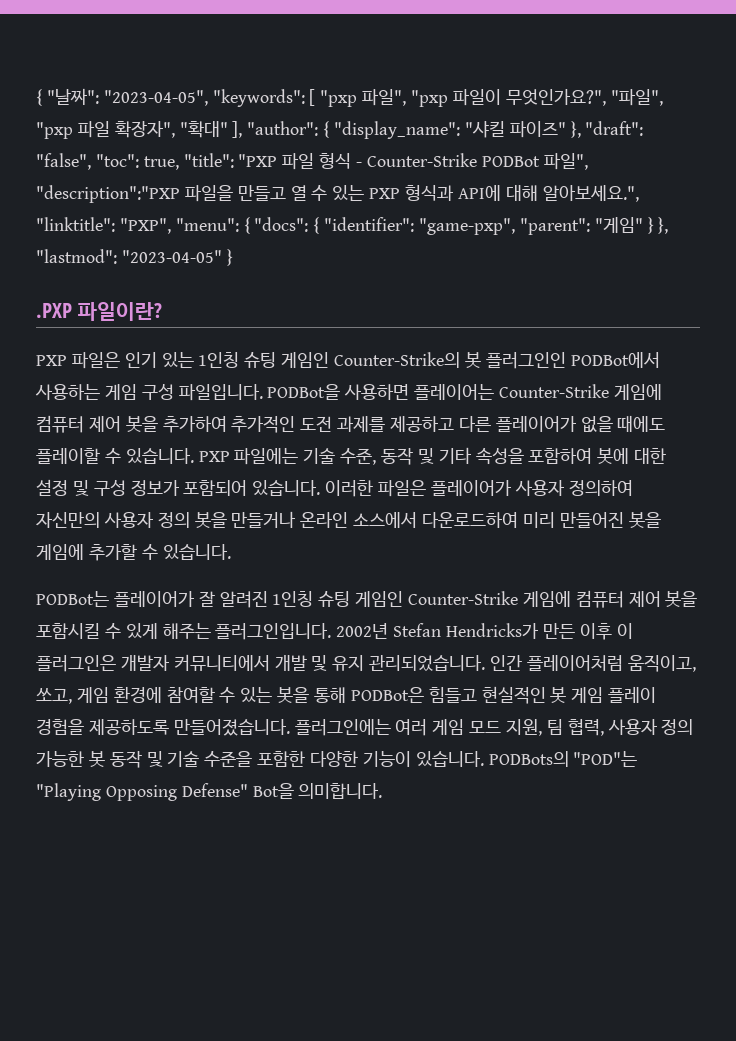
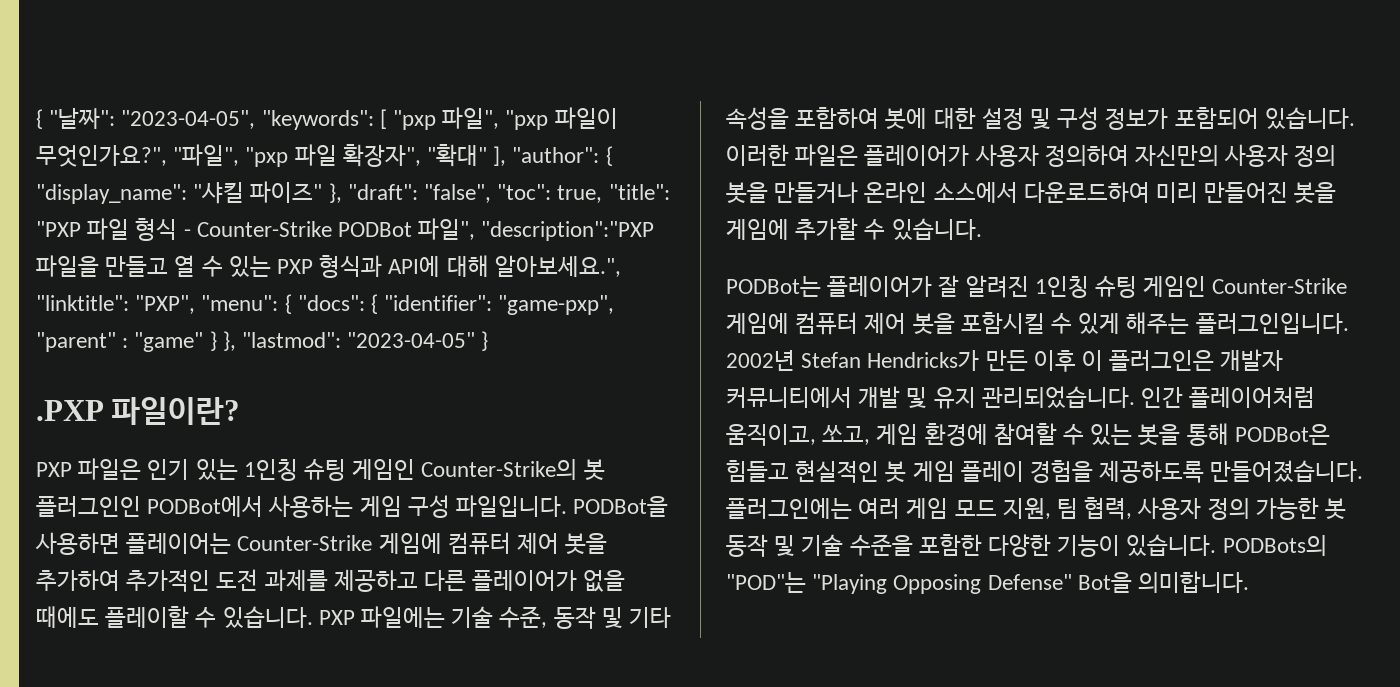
[519,217,643,235] "parent": "게임" -> [36,332,204,352] "parent" : "game"

